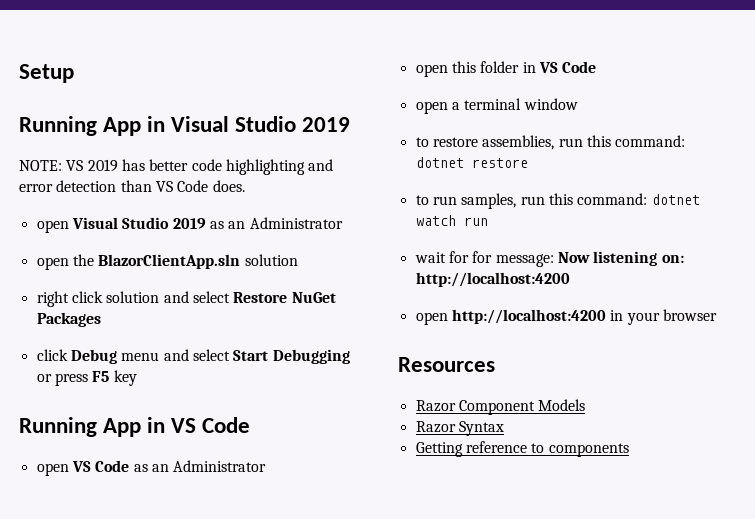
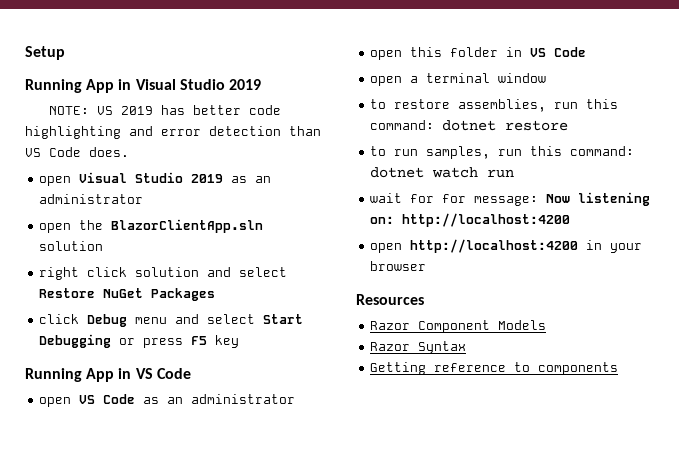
[249,217,343,229] Administrator -> [39,194,144,204] administrator
[173,460,267,472] Administrator -> [191,394,296,404] administrator

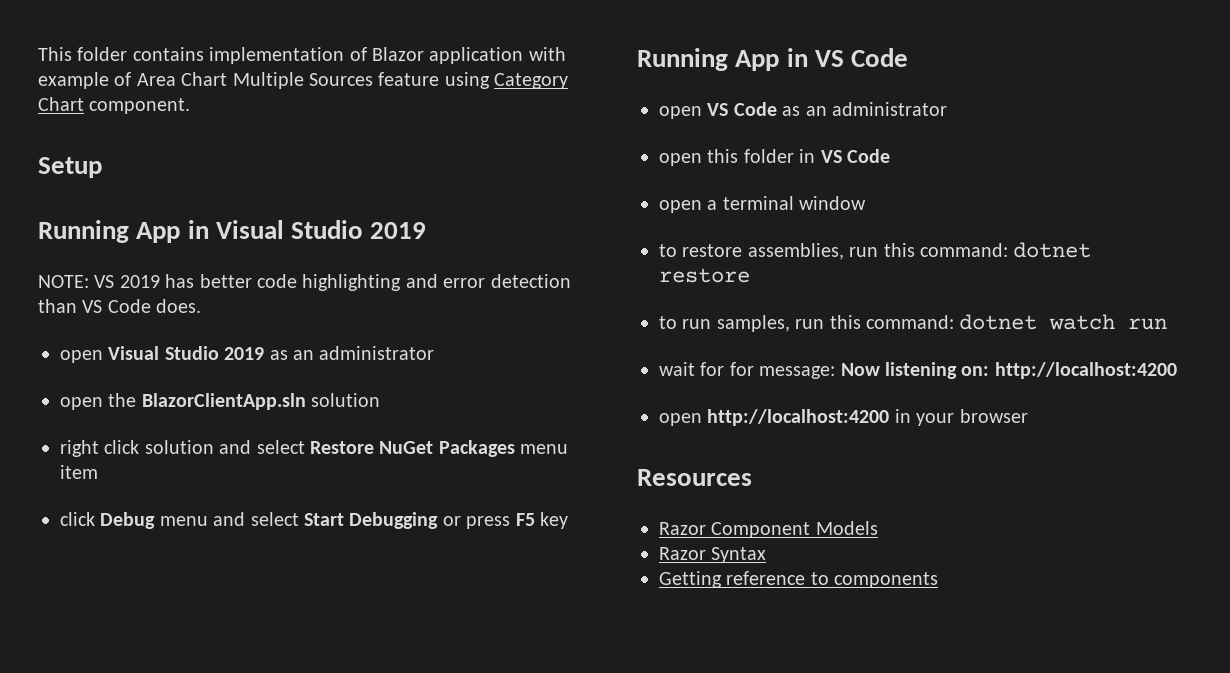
(25, 53) none -> [38,47,566,64] [38,72,569,89] [38,97,191,114] This folder contains implementation of Blazor application with example of Area Chart Multiple Sources feature using Category Chart component. //
(216, 294) none -> [520,444,569,454] [60,465,98,479] menu item

